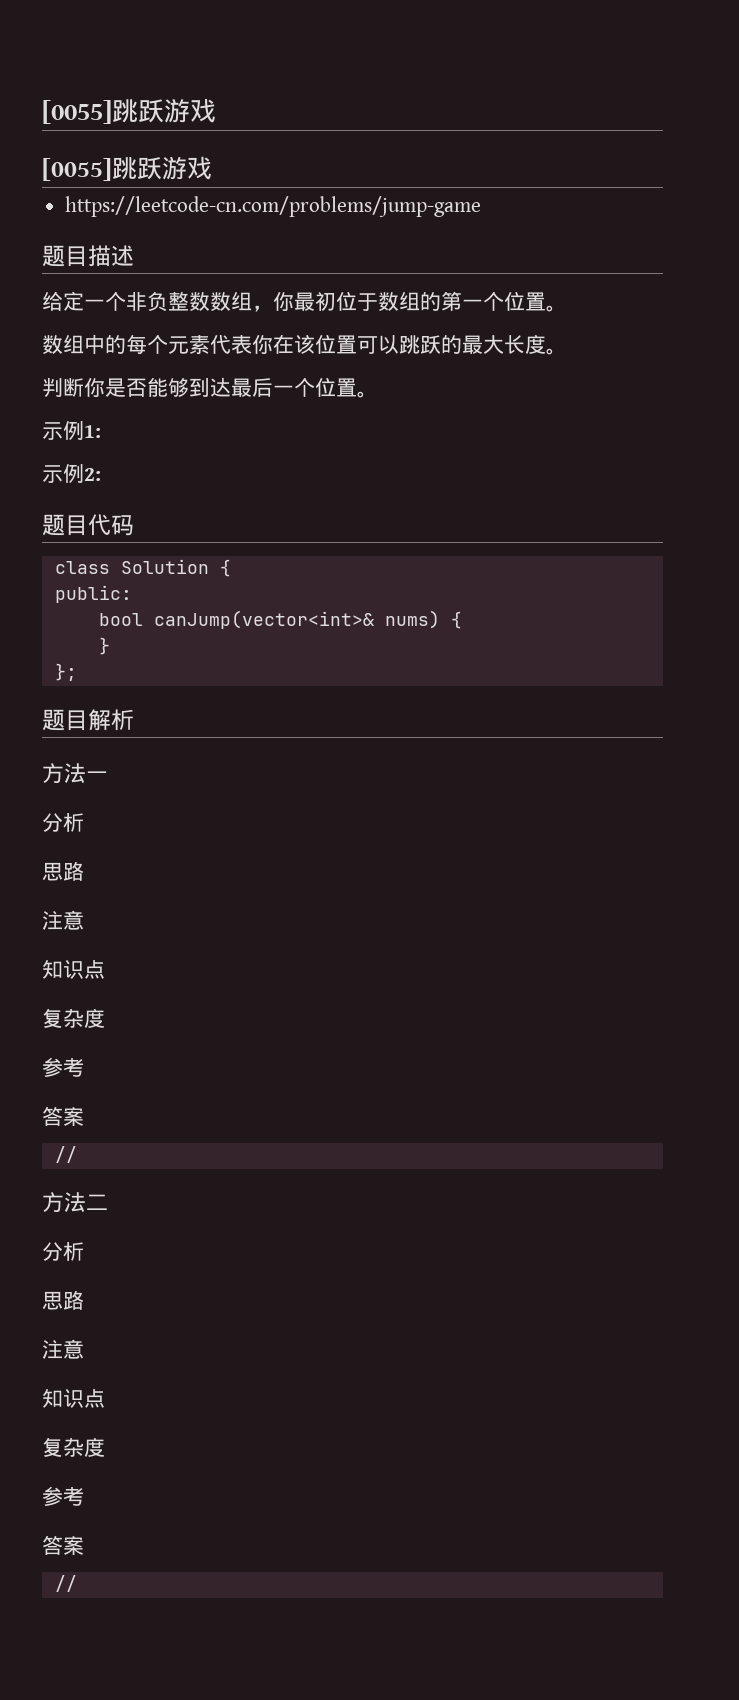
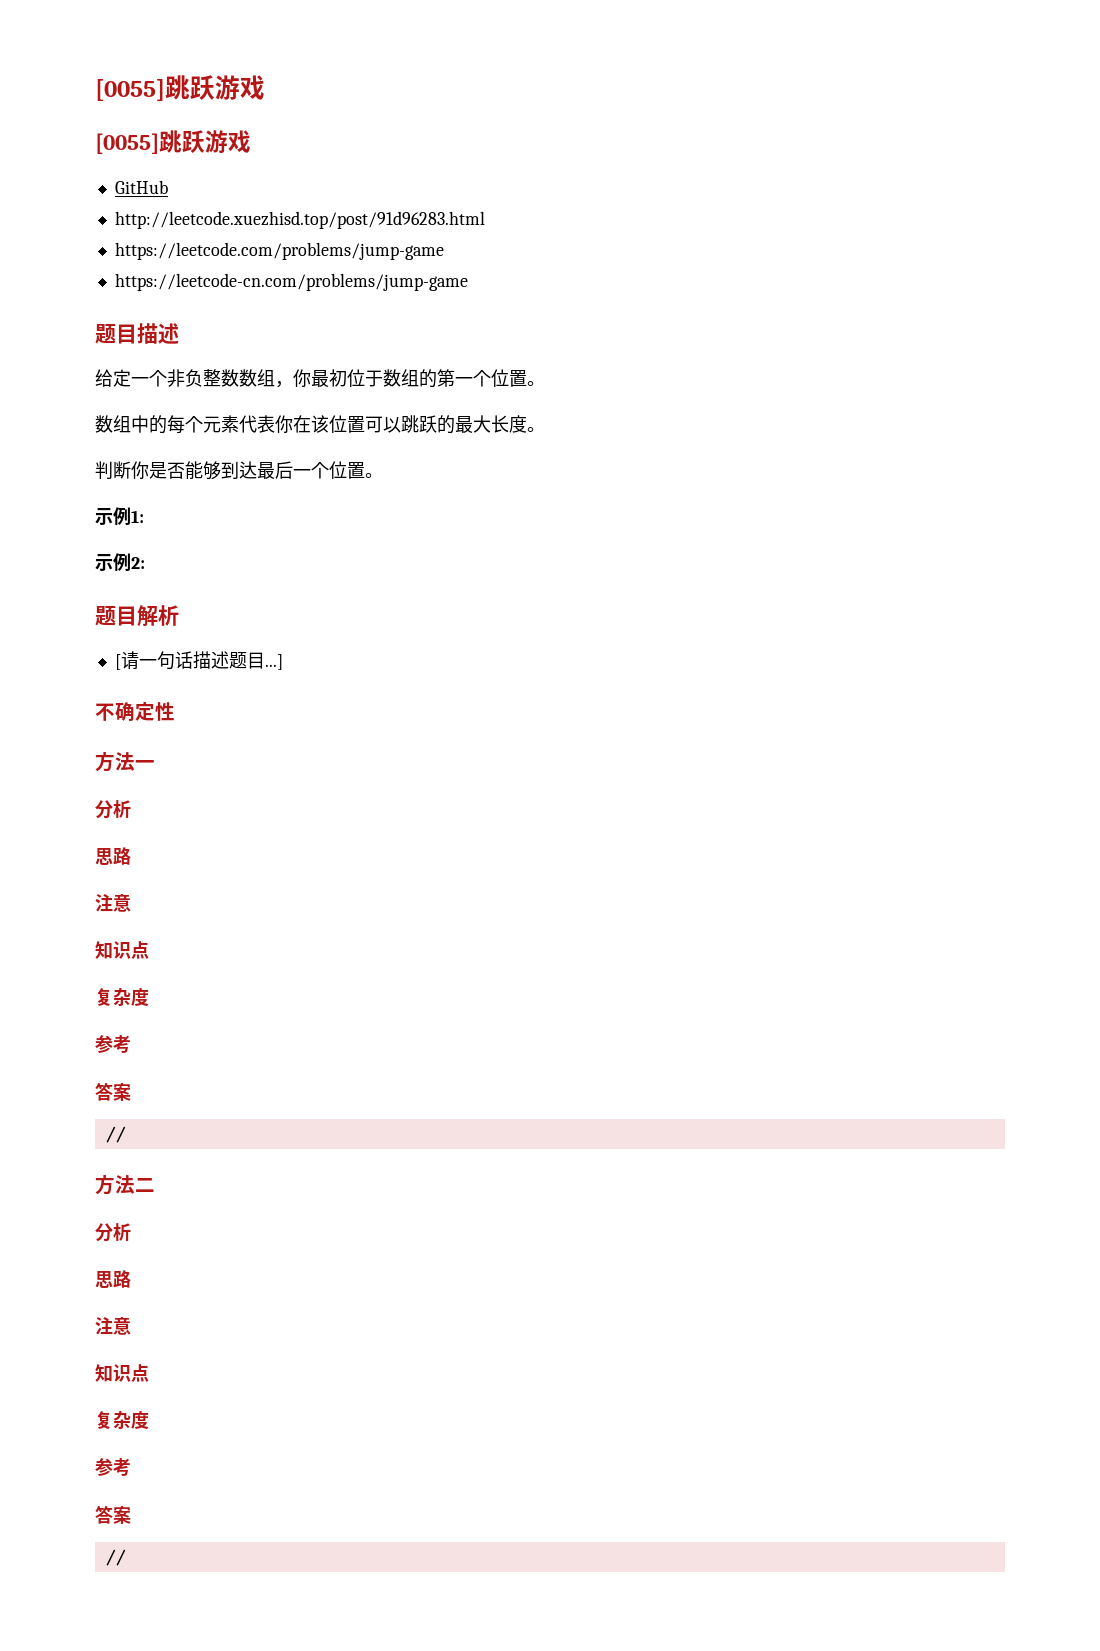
(212, 168) none -> [114,180,168,194] [114,211,485,229] [114,242,444,260] // GitHub // http://leetcode.xuezhisd.top/post/91d96283.html // https://leetcode.com/problems/jump-game
[88,514,134,536] [54,559,231,577] [54,585,132,603] [98,610,462,629] [98,637,110,655] [54,663,77,681] [42,709,134,731] 代码 // class Solution { // public: // bool canJump(vector<int>& nums) { // } // }; // 题目解析 -> [137,605,179,627] [114,651,283,670] [95,702,175,721] 解析 // [请一句话描述题目...] // 不确定性

